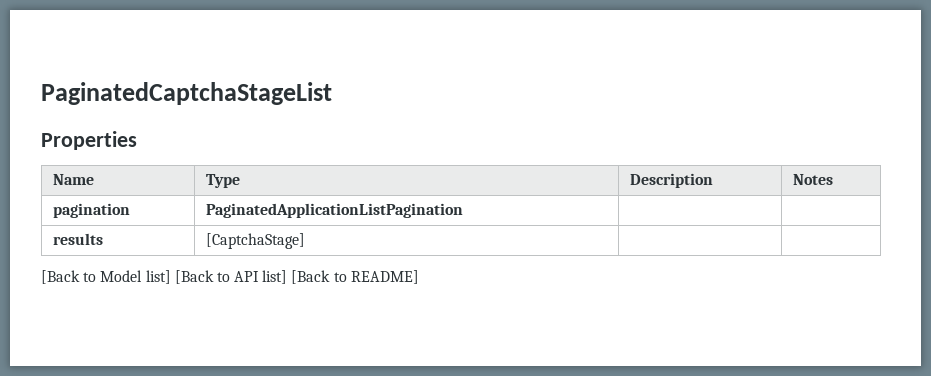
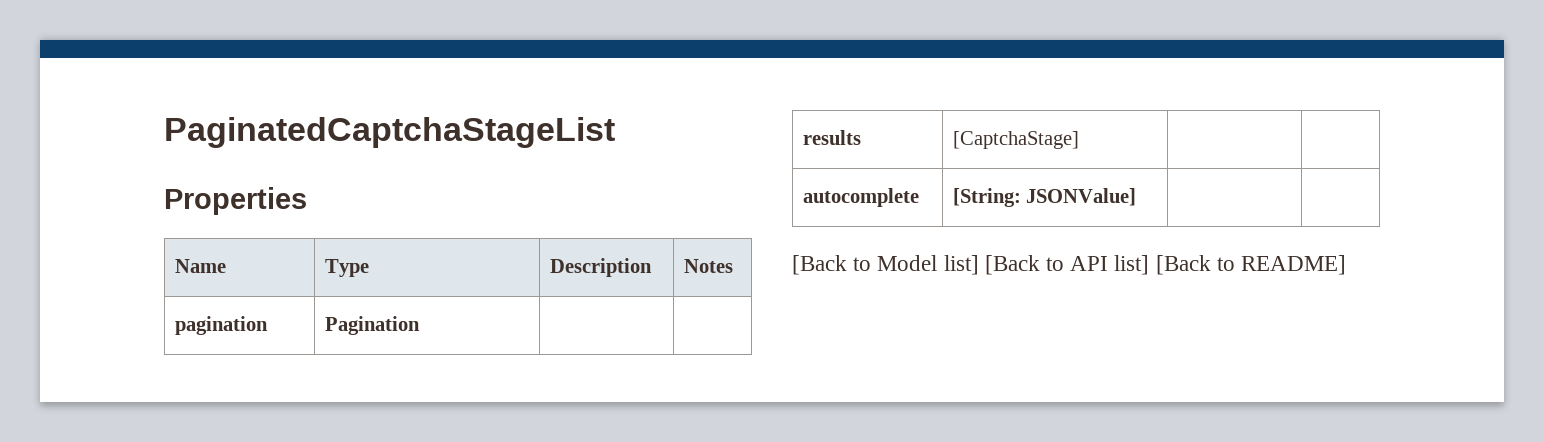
[206,203,464,218] PaginatedApplicationListPagination -> [324,316,420,335] Pagination
(306, 241) none -> [802,188,919,207] [952,188,1137,207] // autocomplete | [String: JSONValue] | |

